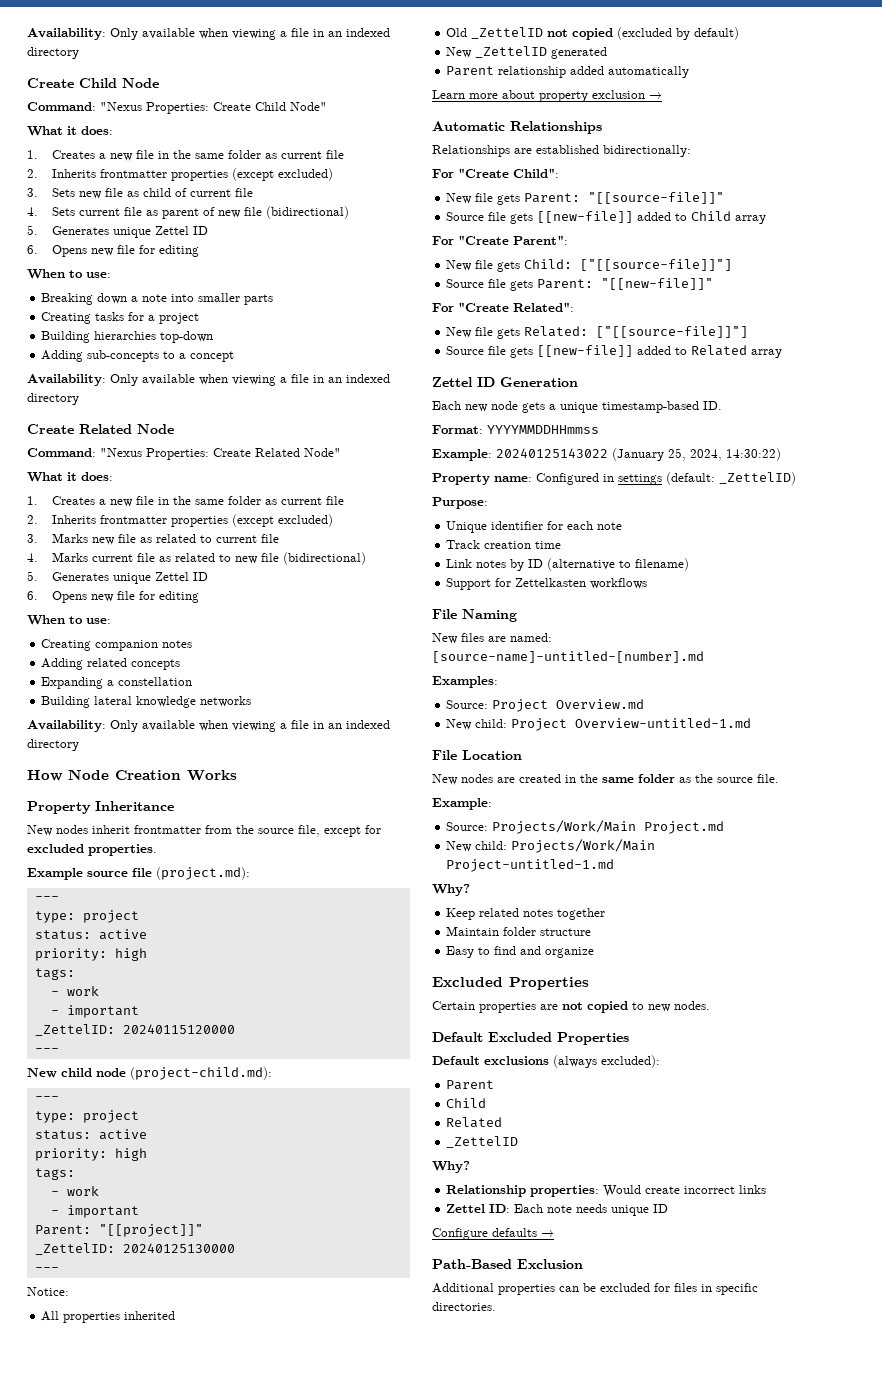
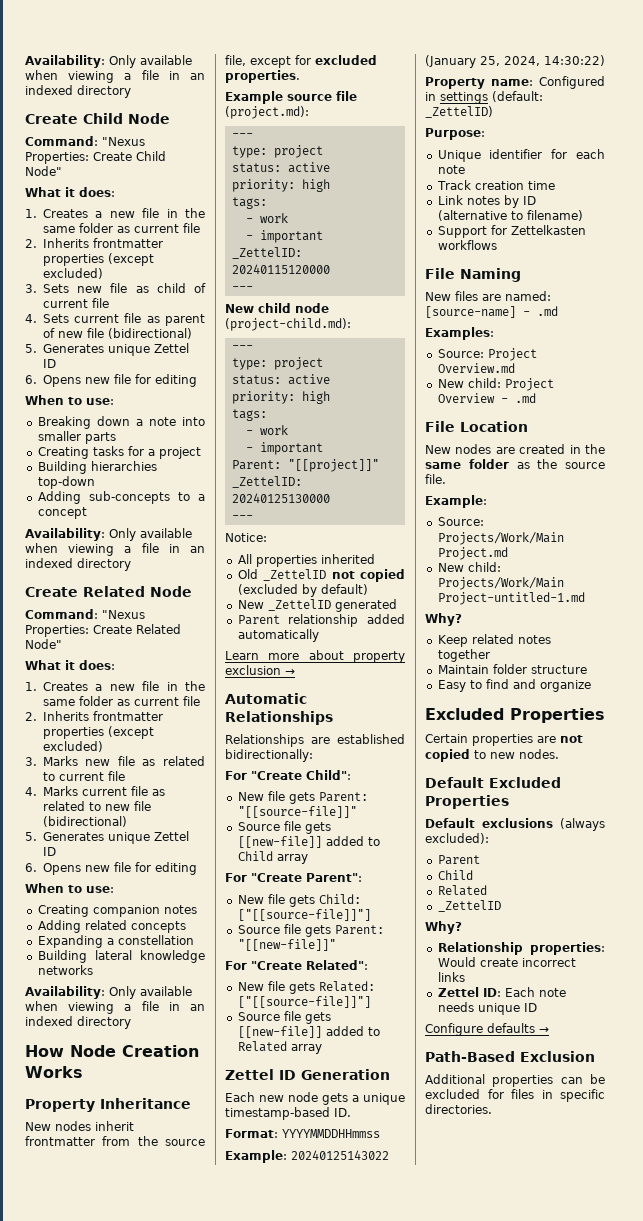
[432,651,704,663] [source-name]-untitled-[number].md -> [425,306,558,318] [source-name] - .md
[575,718,752,728] Overview-untitled-1.md -> [437,393,536,403] Overview - .md

